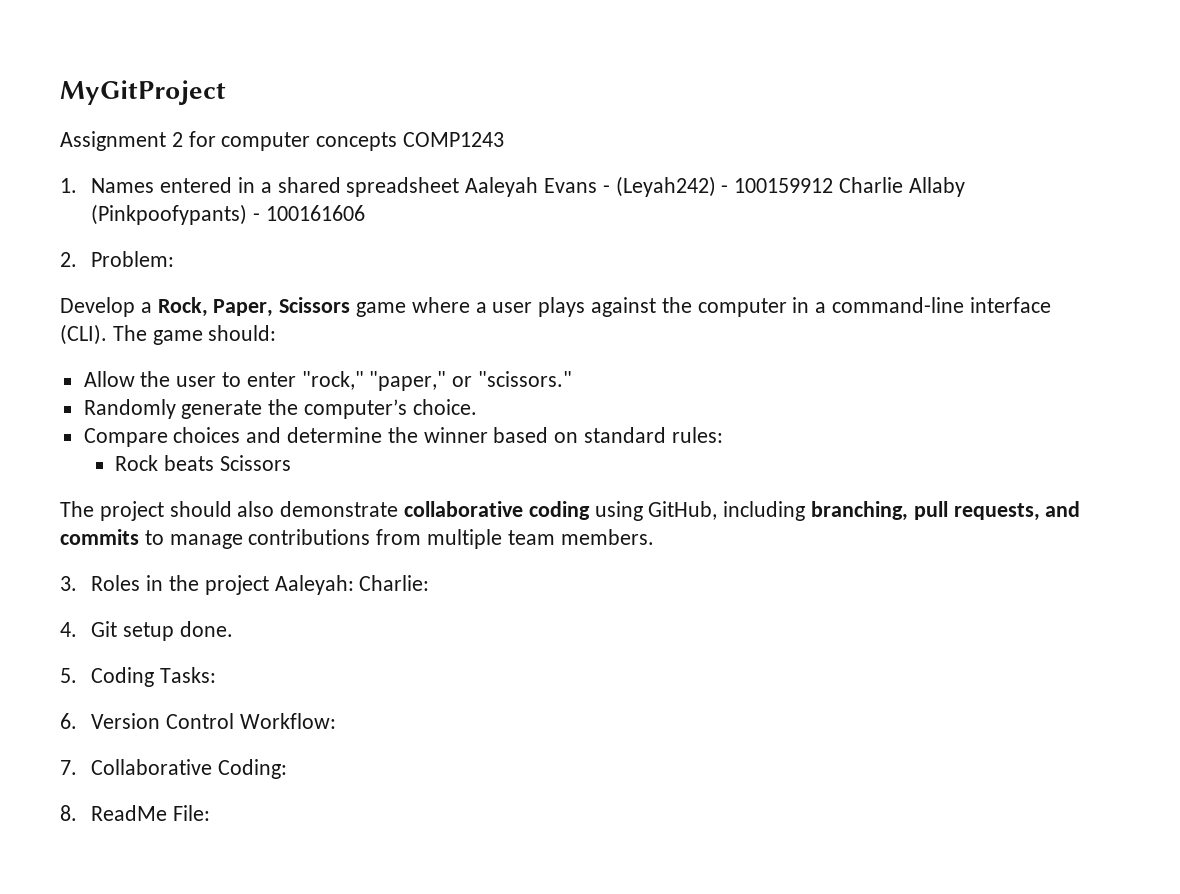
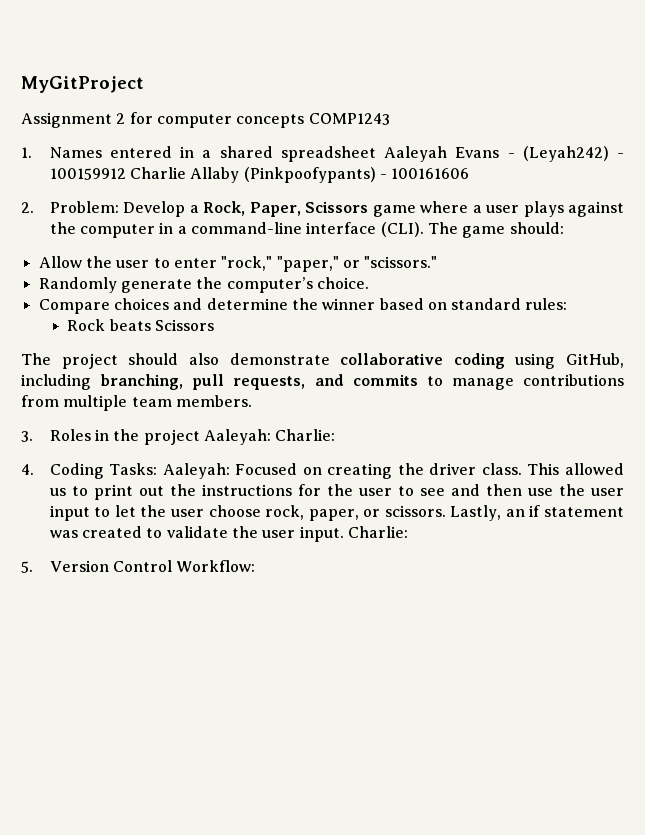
(175, 259) // -> (119, 207) none
[91,621,233,641] [60,667,217,687] [60,713,336,729] [60,759,288,779] [60,805,211,821] Git setup done. // 5. Coding Tasks: // 6. Version Control Workflow: // 7. Collaborative Coding: // 8. ReadMe File: -> [49,463,624,479] [49,484,624,500] [49,505,625,521] [49,526,408,542] [21,560,256,573] Coding Tasks: Aaleyah: Focused on creating the driver class. This allowed us to print out the instructions for the user to see and then use the user input to let the user choose rock, paper, or scissors. Lastly, an if statement was created to validate the user input. Charlie: // 5. Version Control Workflow:

